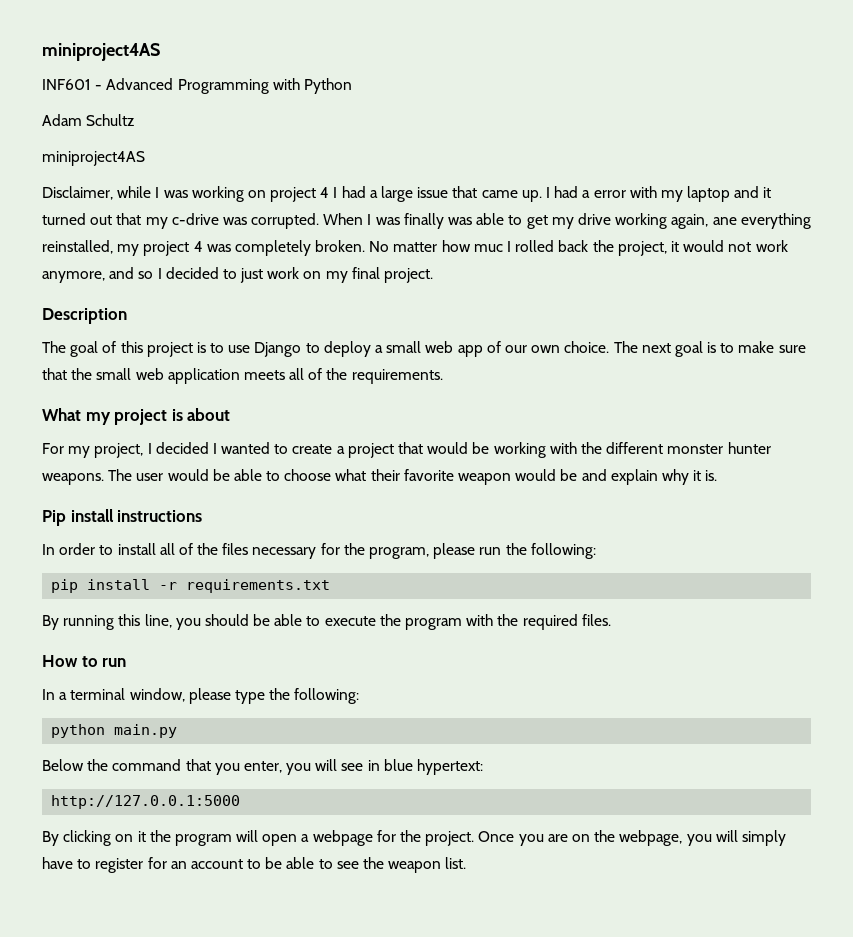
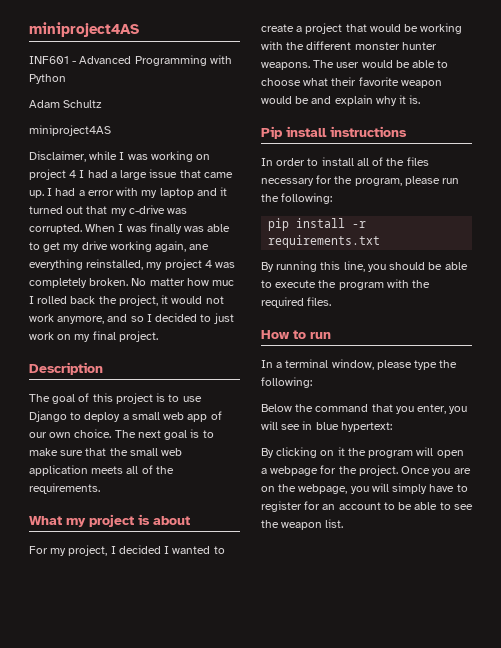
[51,724,178,738] // python main.py -> (312, 382) none
[51,795,241,809] // http://127.0.0.1:5000 -> (392, 427) none

